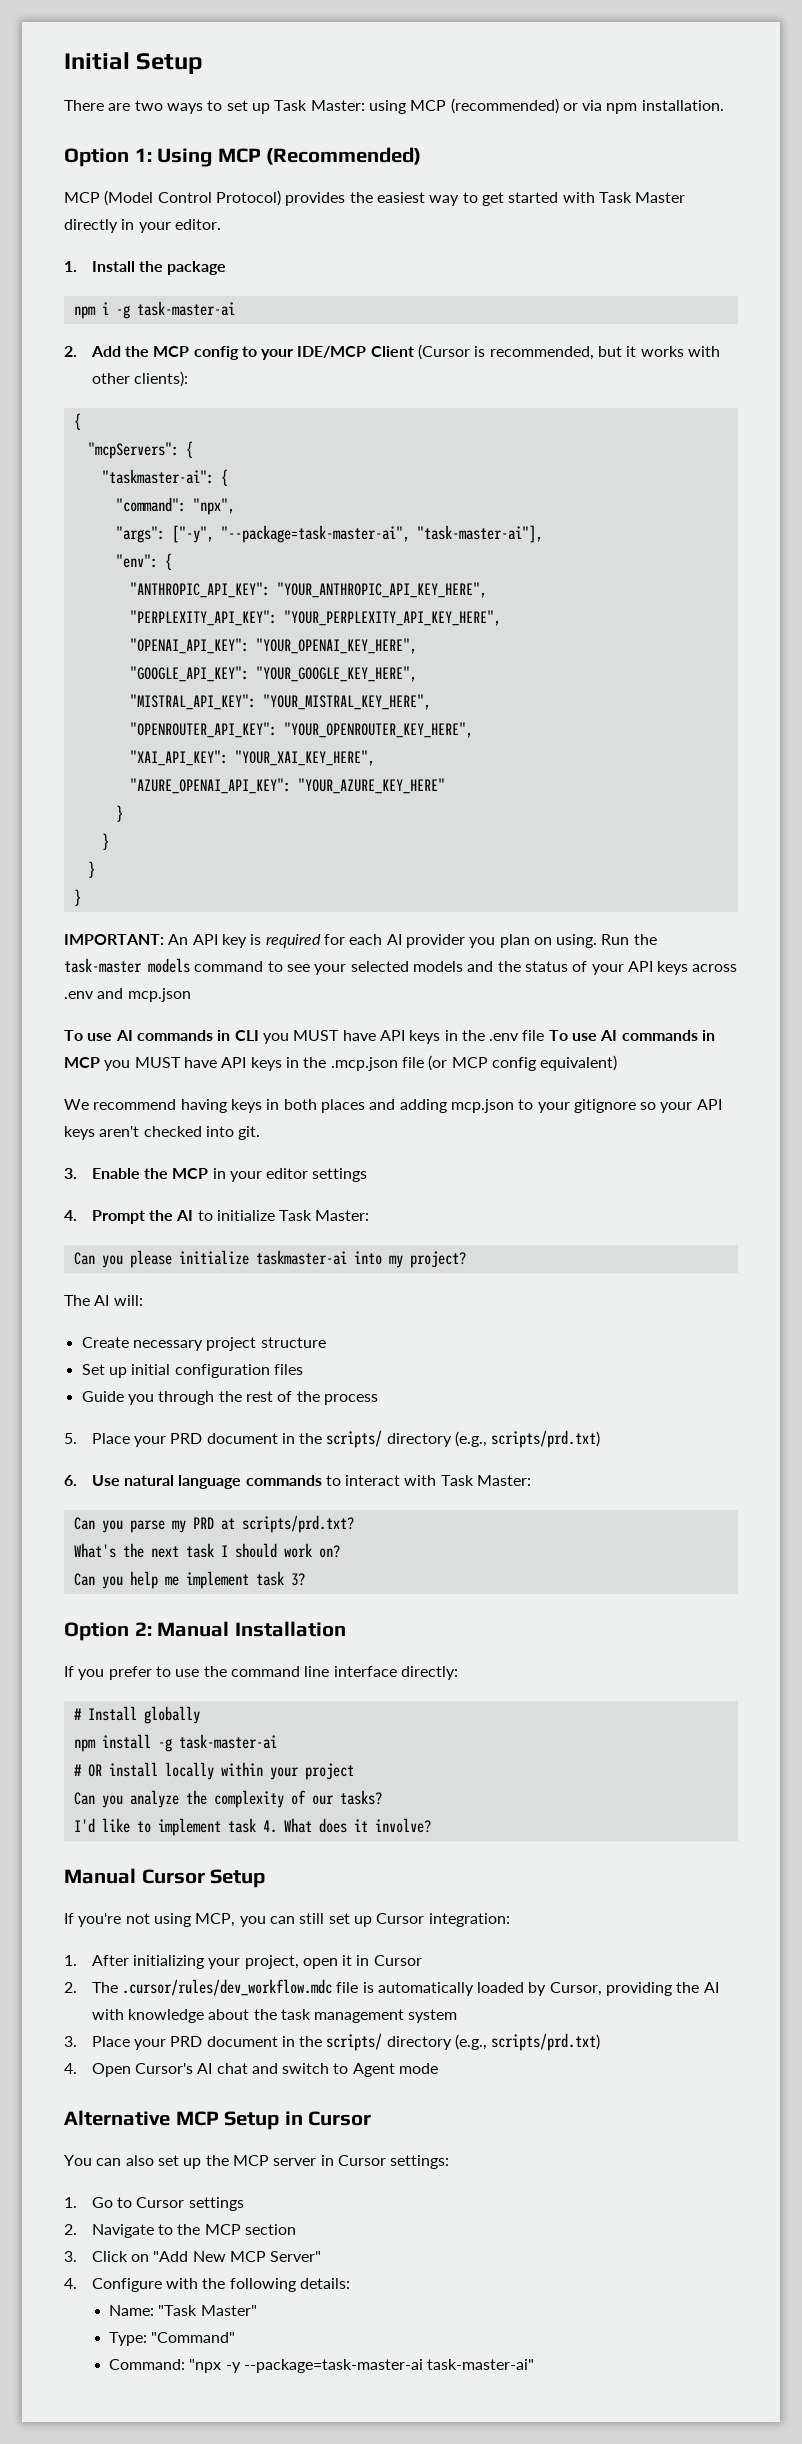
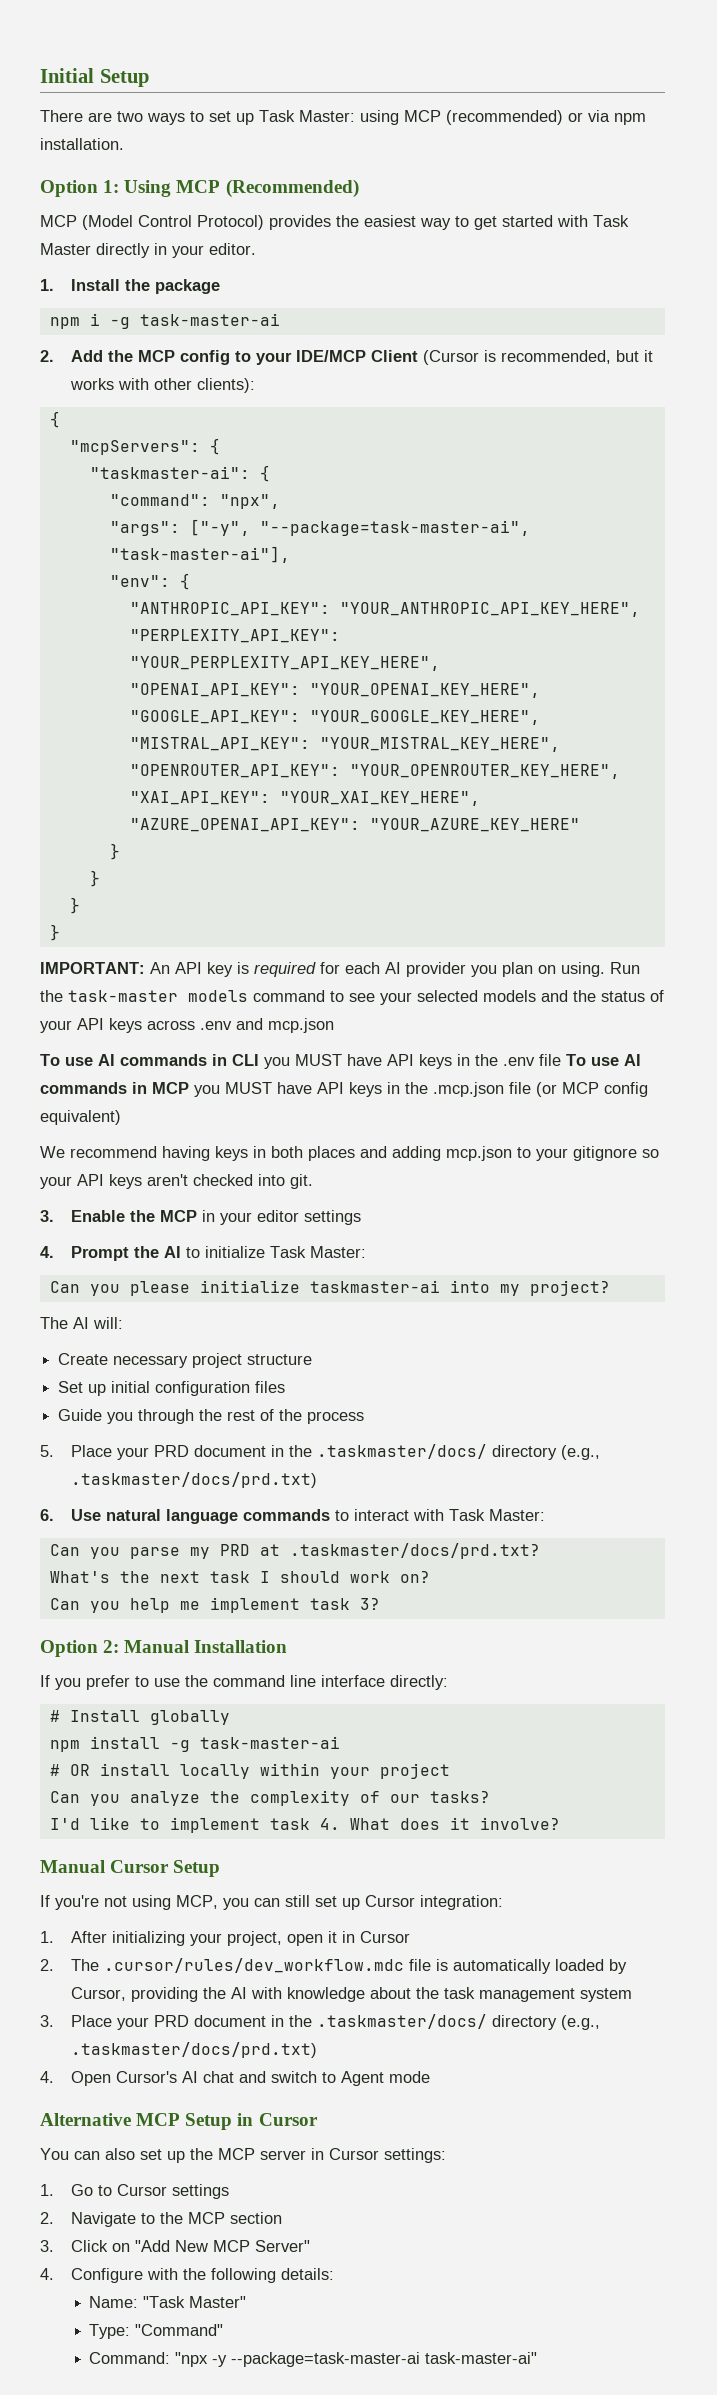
[326,1430,601,1448] scripts/ directory (e.g., scripts/prd.txt) -> [317,1444,601,1460] [71,1472,318,1488] .taskmaster/docs/ directory (e.g., .taskmaster/docs/prd.txt)
[241,1515,354,1533] scripts/prd.txt? -> [289,1543,540,1559] .taskmaster/docs/prd.txt?
[326,2033,601,2051] scripts/ directory (e.g., scripts/prd.txt) -> [317,2014,601,2030] [71,2042,318,2058] .taskmaster/docs/ directory (e.g., .taskmaster/docs/prd.txt)

